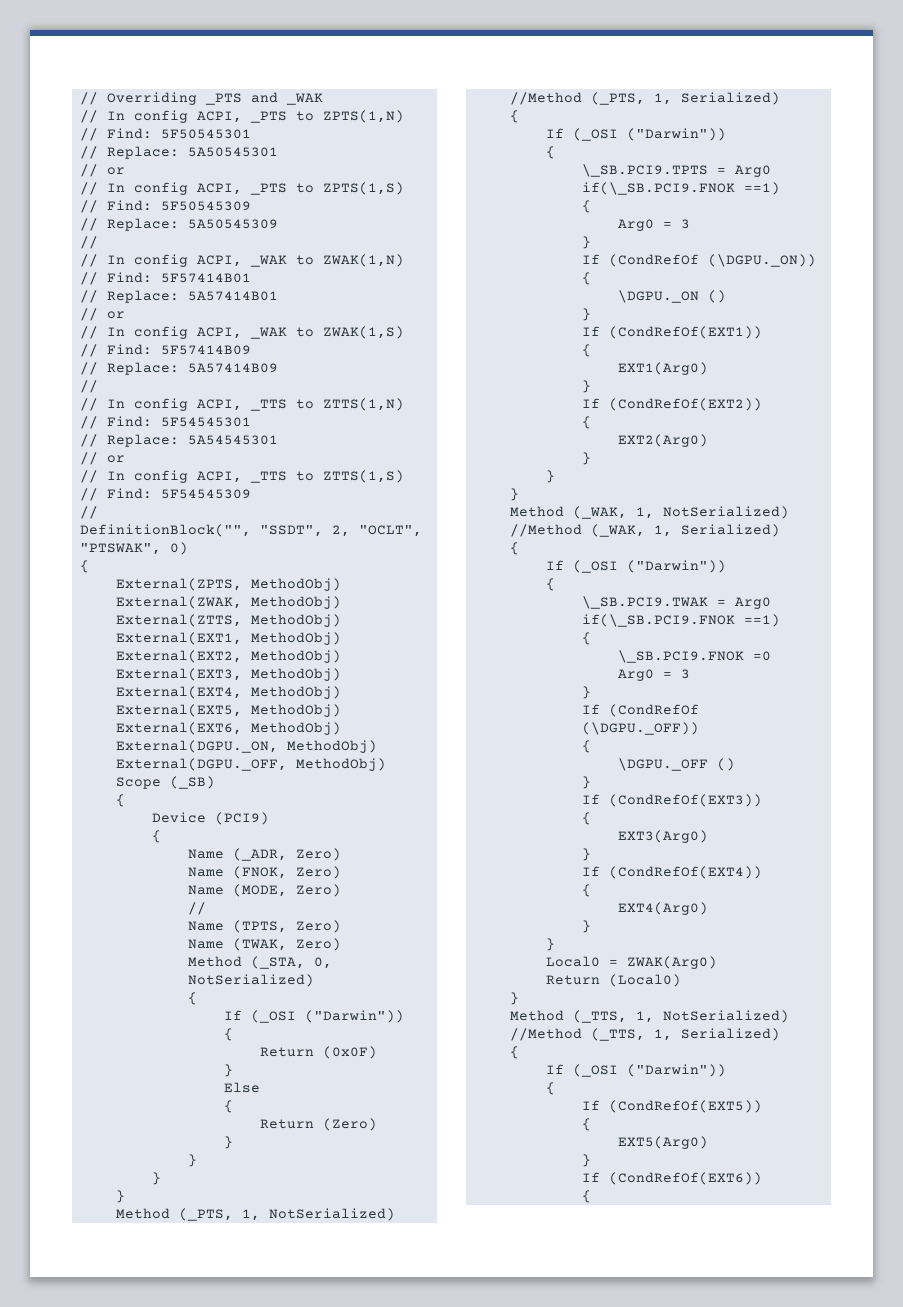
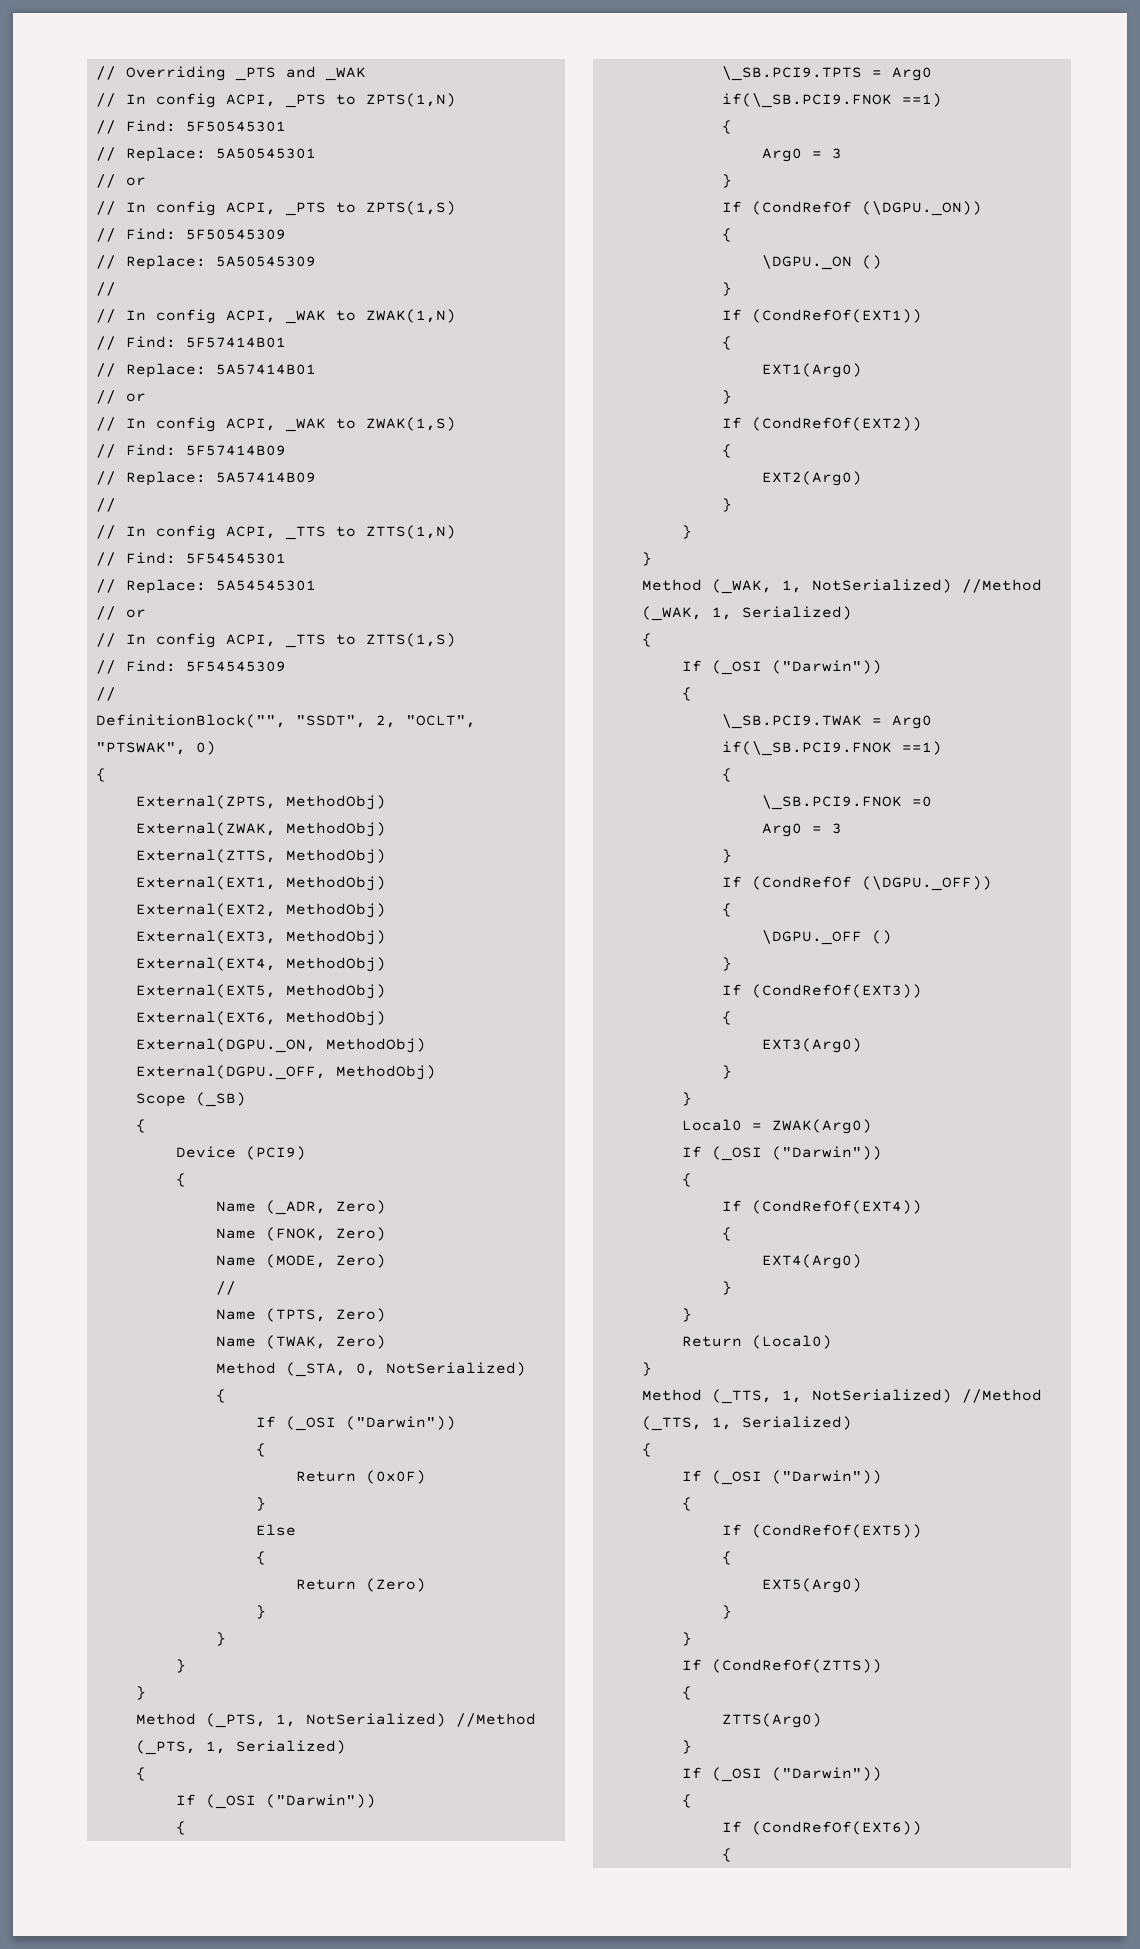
(591, 854) none -> [681,1092,692,1106] [681,1119,872,1134] [681,1146,882,1161] [681,1173,692,1187] // } // Local0 = ZWAK(Arg0) // If (_OSI ("Darwin")) // {
[545,956,717,969] // Local0 = ZWAK(Arg0) -> (692, 1315) none
(591, 1160) none -> [681,1632,692,1646] [681,1659,882,1673] [681,1686,692,1700] [721,1713,822,1728] [681,1740,692,1754] [681,1767,882,1782] [681,1794,692,1808] // } // If (CondRefOf(ZTTS)) // { // ZTTS(Arg0) // } // If (_OSI ("Darwin")) // {

